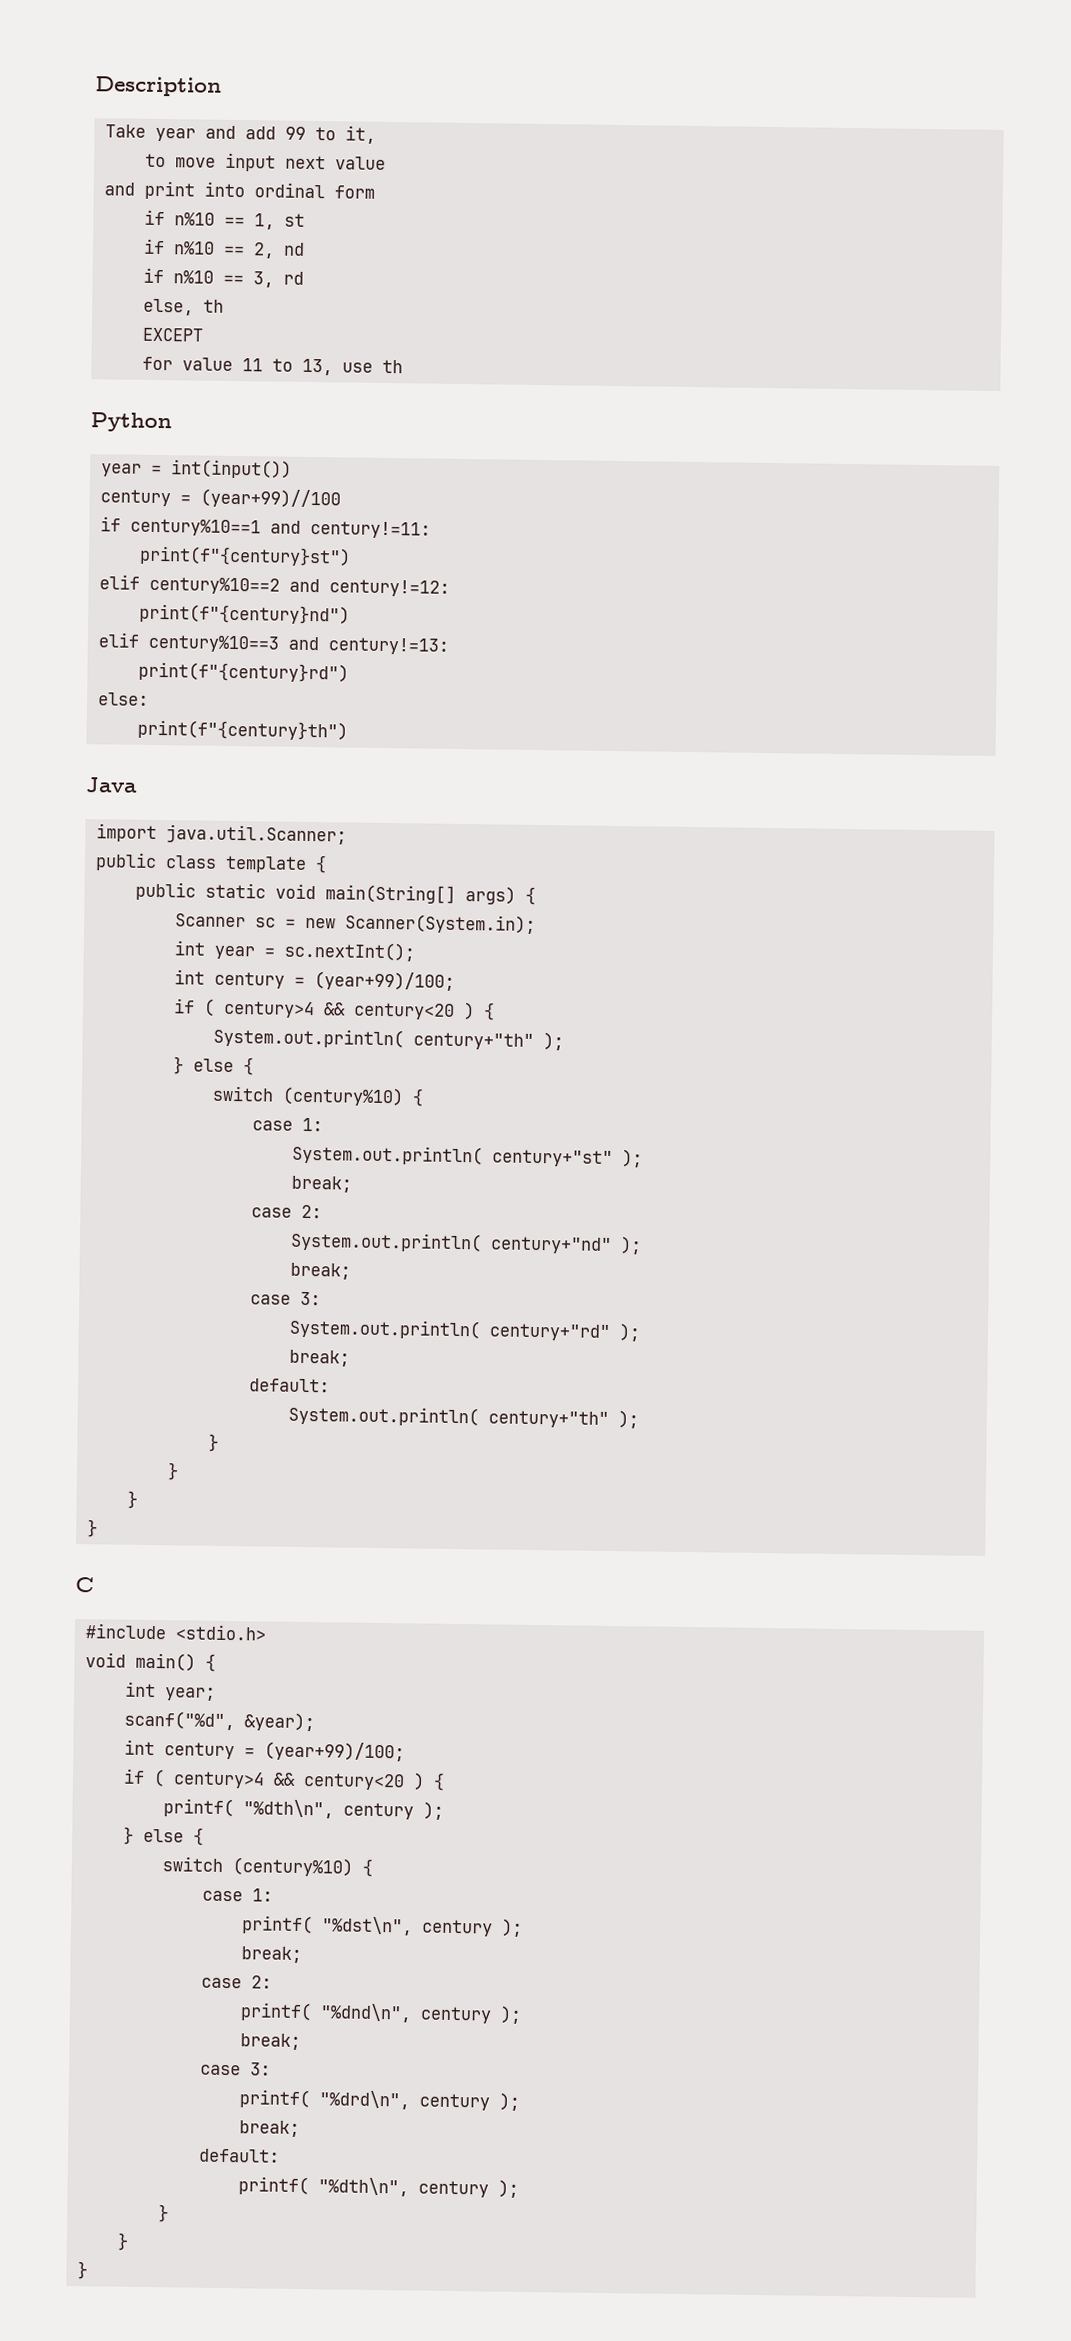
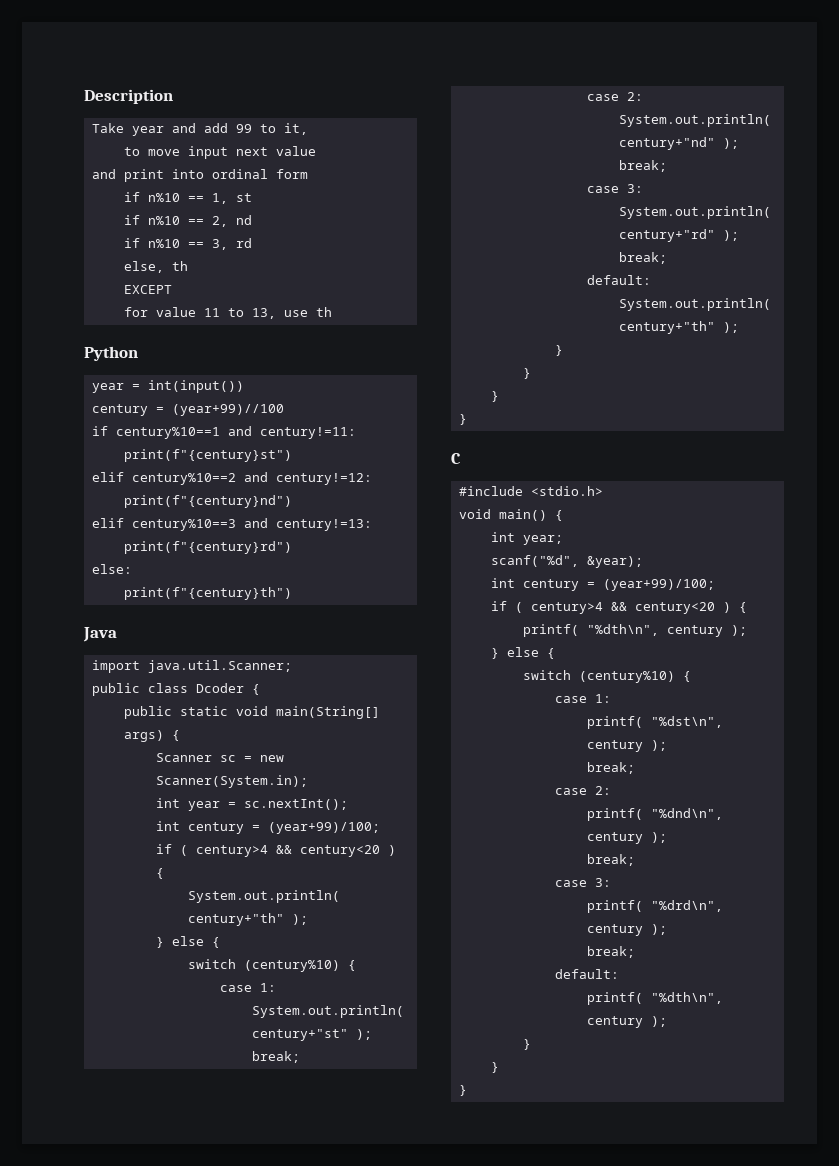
[224,855,307,873] template -> [196,683,245,693] Dcoder

